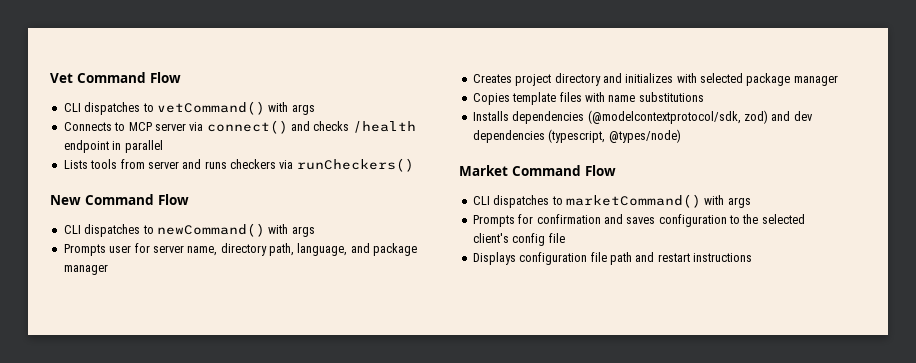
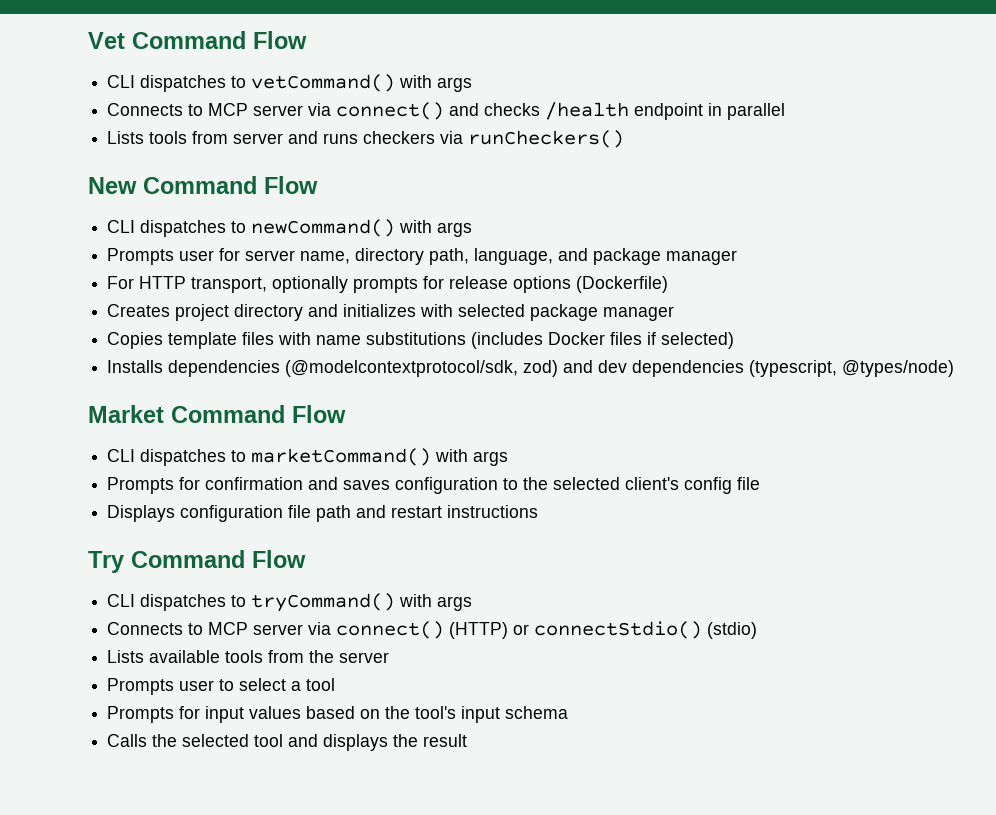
(108, 269) none -> [107,276,669,293] // For HTTP transport, optionally prompts for release options (Dockerfile)
(704, 97) none -> [471,332,735,349] (includes Docker files if selected)
(752, 257) none -> [88,550,306,573] [107,593,473,612] [107,621,758,639] [107,650,390,663] [107,678,336,695] [107,706,569,723] [107,734,468,751] // Try Command Flow // CLI dispatches to tryCommand() with args // Connects to MCP server via connect() (HTTP) or connectStdio() (stdio) // Lists available tools from the server // Prompts user to select a tool // Prompts for input values based on the tool's input schema // Calls the selected tool and displays the result

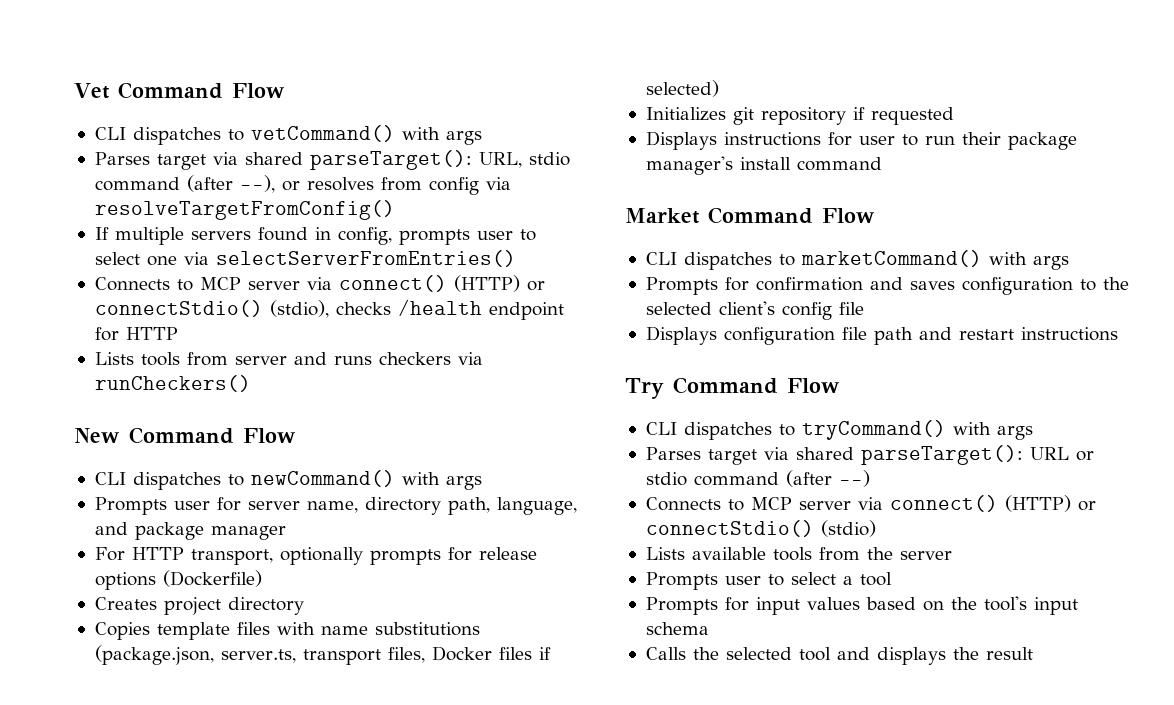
[107,102,480,120] // Connects to MCP server via connect() and -> [94,150,570,170] [94,175,511,195] [94,200,395,220] [94,227,536,245] [94,250,516,267] [94,275,545,292] [94,300,329,318] // Parses target via shared parseTarget(): URL, stdio command (after --), or resolves from config via resolveTargetFromConfig() // If multiple servers found in config, prompts user to select one via selectServerFromEntries() // Connects to MCP server via connect() (HTTP) or connectStdio() (stdio),
[708,103,786,120] in parallel -> [94,327,178,341] for HTTP
[308,304,675,321] and initializes with selected package manager -> (304, 606) none
[471,332,544,349] (includes -> [94,645,425,665] (package.json, server.ts, transport files,
[107,360,955,377] Installs dependencies (@modelcontextprotocol/sdk, zod) and dev dependencies (typescript, @types/node) -> [645,107,954,125] [645,131,1077,150] [645,156,882,175] Initializes git repository if requested // Displays instructions for user to run their package manager's install command
(473, 603) none -> [645,445,1094,465] [645,470,870,487] // Parses target via shared parseTarget(): URL or stdio command (after --)

